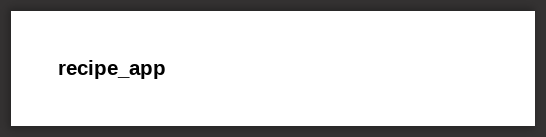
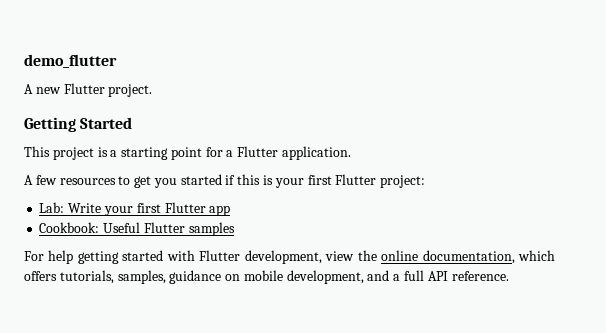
[58,60,166,79] recipe_app -> [24,54,117,68] [24,83,153,97] [24,117,133,132] [24,146,352,160] [24,174,426,188] [39,202,231,216] [39,222,235,236] [24,250,555,264] [24,270,509,284] demo_flutter // A new Flutter project. // Getting Started // This project is a starting point for a Flutter application. // A few resources to get you started if this is your first Flutter project: // Lab: Write your first Flutter app // Cookbook: Useful Flutter samples // For help getting started with Flutter development, view the online documentation, which offers tutorials, samples, guidance on mobile development, and a full API reference.

